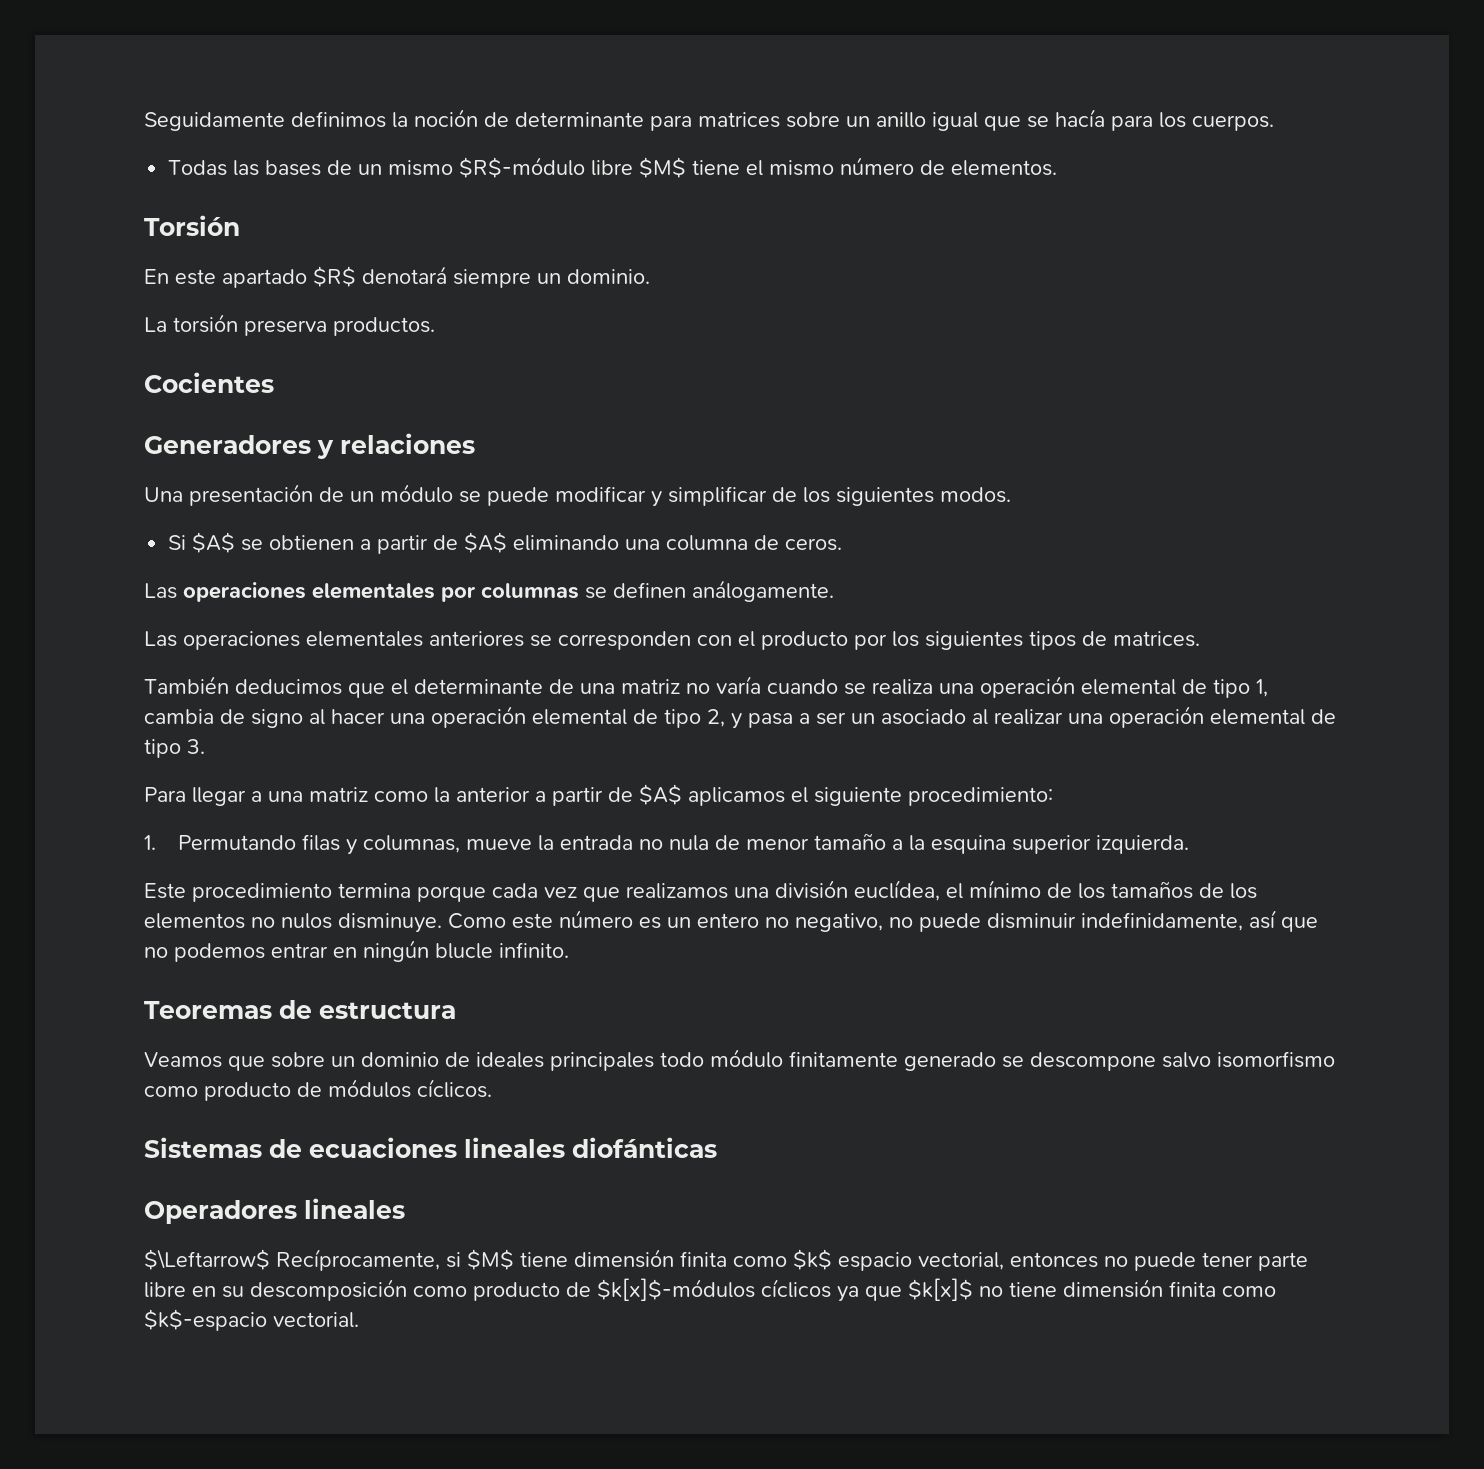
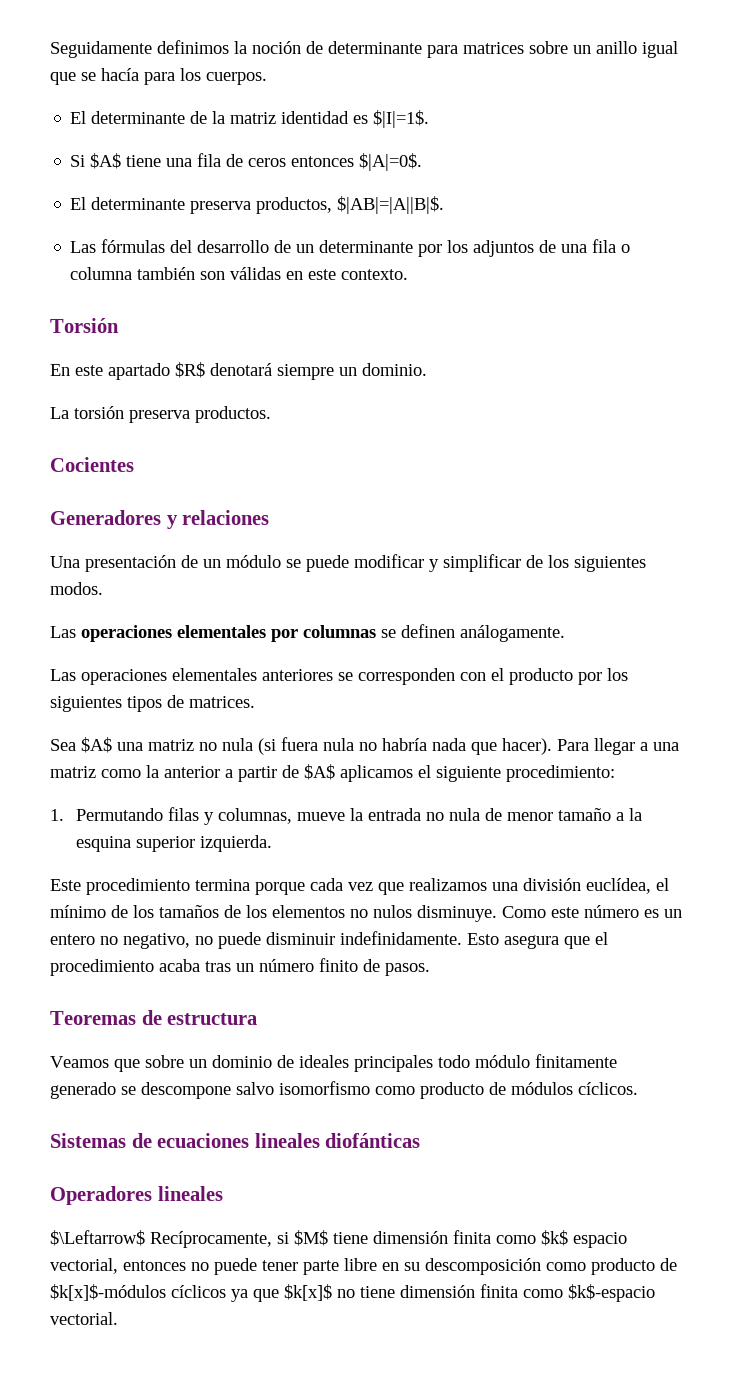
[168,157,1058,178] Todas las bases de un mismo $R$-módulo libre $M$ tiene el mismo número de elementos. -> [70,110,430,128] [70,153,423,171] [70,196,445,214] [70,239,631,257] [70,267,409,280] El determinante de la matriz identidad es $|I|=1$. // Si $A$ tiene una fila de ceros entonces $|A|=0$. // El determinante preserva productos, $|AB|=|A||B|$. // Las fórmulas del desarrollo de un determinante por los adjuntos de una fila o columna también son válidas en este contexto.
[168,532,843,554] // Si $A$ se obtienen a partir de $A$ eliminando una columna de ceros. -> (103, 588) none
[144,676,1268,698] [144,706,1336,729] [144,739,205,758] También deducimos que el determinante de una matriz no varía cuando se realiza una operación elemental de tipo 1, cambia de signo al hacer una operación elemental de tipo 2, y pasa a ser un asociado al realizar una operación elemental de tipo 3. // -> [50,737,552,755] Sea $A$ una matriz no nula (si fuera nula no habría nada que hacer).
[1081,910,1318,932] [144,940,569,962] indefinidamente, así que no podemos entrar en ningún blucle infinito. -> [340,931,608,949] [50,958,430,976] indefinidamente. Esto asegura que el procedimiento acaba tras un número finito de pasos.

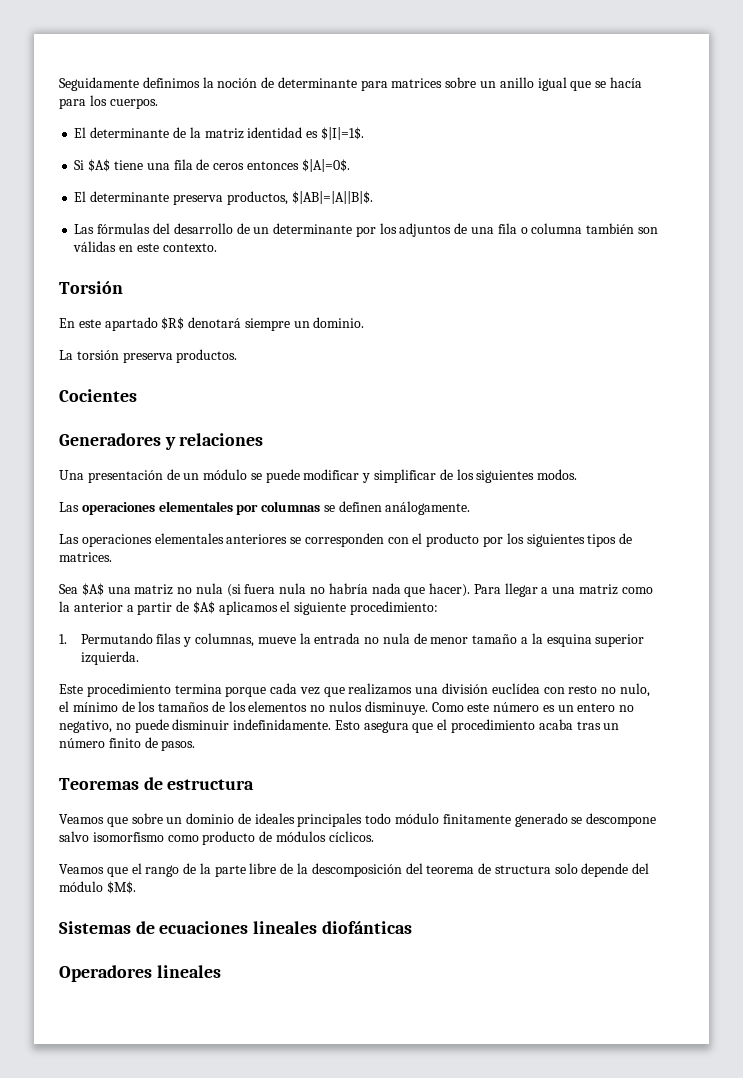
[586,878,651,894] euclídea, -> [491,683,650,697] euclídea con resto no nulo,
(638, 1088) none -> [59,863,650,877] [59,881,136,894] // Veamos que el rango de la parte libre de la descomposición del teorema de structura solo depende del módulo $M$.
[50,1230,627,1248] [50,1258,677,1275] [50,1284,655,1302] [50,1312,118,1325] // $\Leftarrow$ Recíprocamente, si $M$ tiene dimensión finita como $k$ espacio vectorial, entonces no puede tener parte libre en su descomposición como producto de $k[x]$-módulos cíclicos ya que $k[x]$ no tiene dimensión finita como $k$-espacio vectorial. -> (221, 971) none

